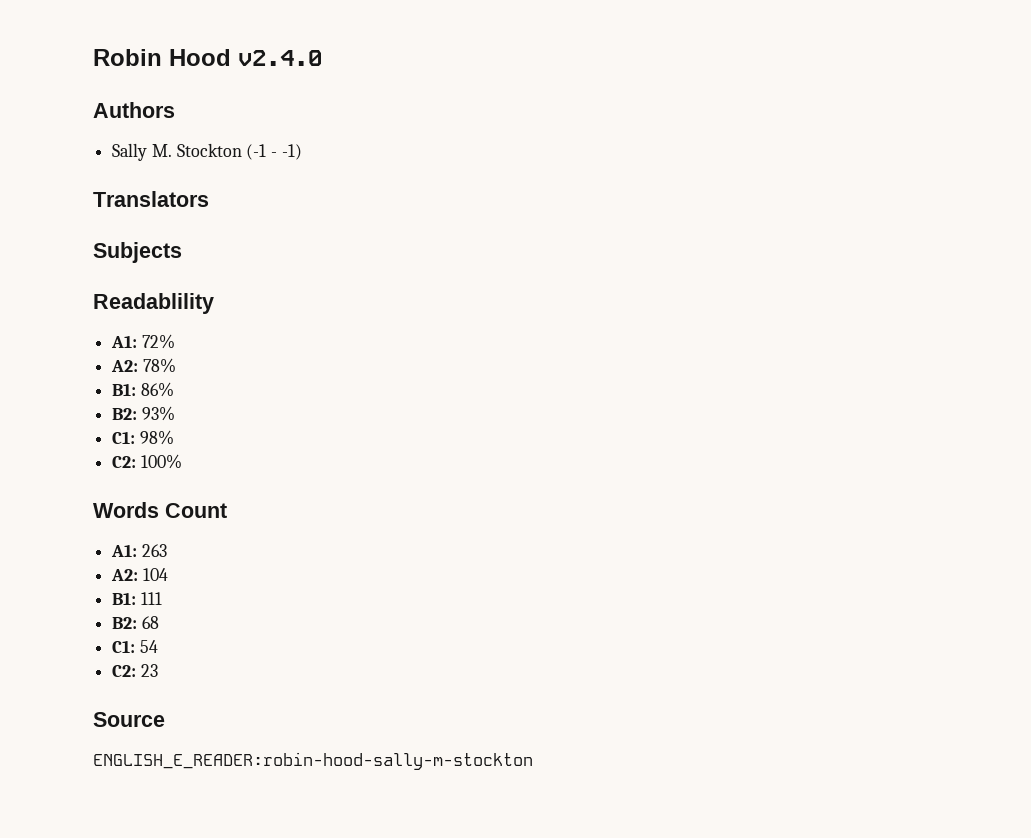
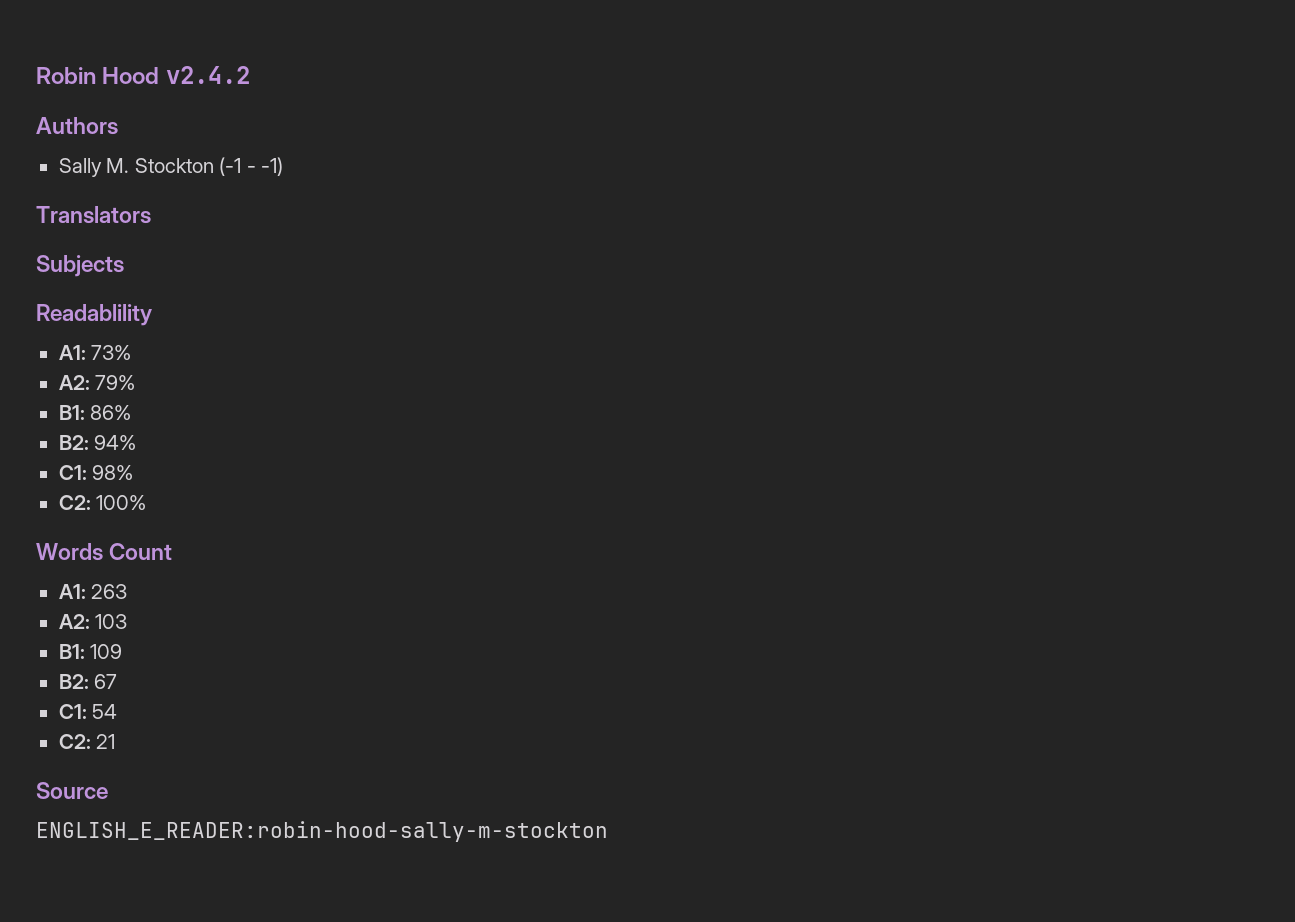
[238,50,322,66] v2.4.0 -> [165,66,250,84] v2.4.2
[141,334,175,349] [111,358,176,373] 72% // A2: 78% -> [91,345,132,360] [58,375,136,390] 73% // A2: 79%
[141,406,175,421] 93% -> [94,435,137,450] 94%
[142,568,168,581] [112,592,162,605] [112,616,159,629] 104 // B1: 111 // B2: 68 -> [95,614,128,629] [58,644,123,659] [58,674,118,689] 103 // B1: 109 // B2: 67
[140,664,158,677] 23 -> [96,734,116,749] 21

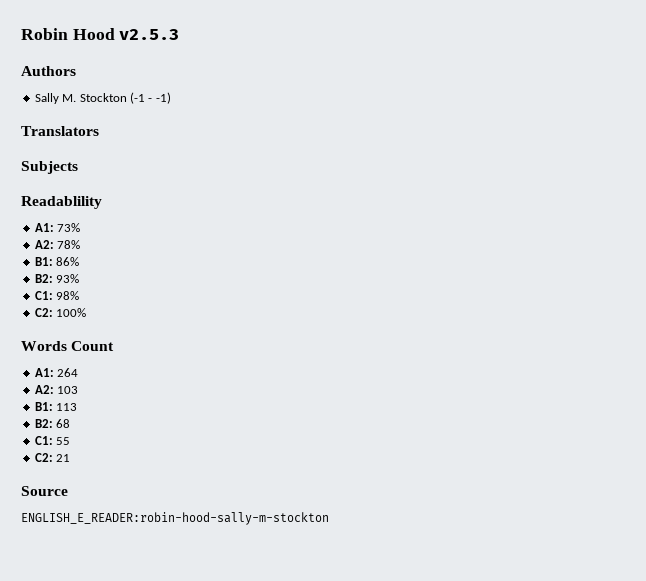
[165,66,250,84] v2.4.2 -> [119,29,180,40] v2.5.3
[95,375,136,390] 79% -> [57,240,81,249] 78%
[94,435,137,450] 94% -> [56,274,80,283] 93%
[91,584,128,599] 263 -> [57,368,79,377] 264
[90,644,123,659] [58,674,118,689] [58,704,118,719] 109 // B2: 67 // C1: 54 -> [56,403,78,411] [34,419,71,428] [34,436,71,445] 113 // B2: 68 // C1: 55

